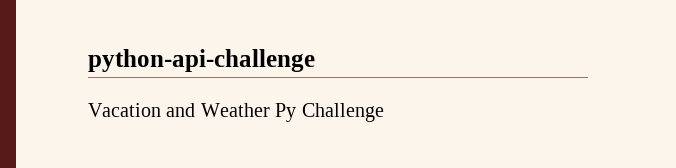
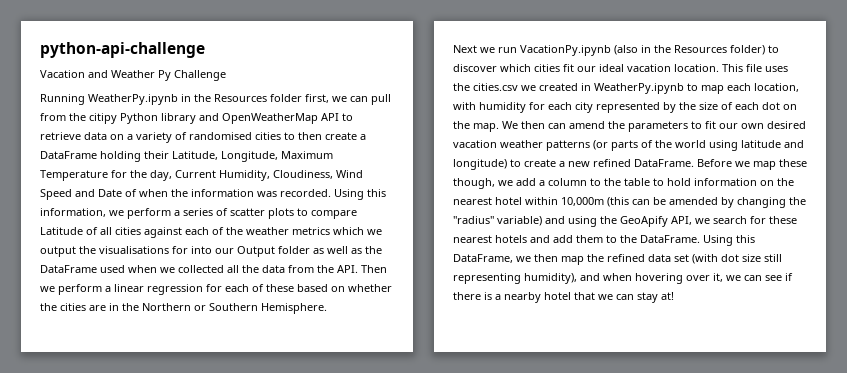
(384, 112) none -> [40,94,391,105] [40,113,353,124] [40,132,366,143] [40,151,333,162] [40,170,363,181] [40,189,386,200] [40,208,357,219] [40,227,382,238] [40,246,382,257] [40,265,387,273] [40,284,392,295] [40,303,327,314] [453,45,779,56] [453,64,788,72] [453,83,799,94] [453,102,797,113] [453,121,806,132] [453,140,804,151] [453,159,807,170] [453,178,794,189] [453,197,806,208] [453,216,797,227] [453,235,755,246] [453,254,782,265] [453,273,793,284] [453,292,674,303] // Running WeatherPy.ipynb in the Resources folder first, we can pull from the citipy Python library and OpenWeatherMap API to retrieve data on a variety of randomised cities to then create a DataFrame holding their Latitude, Longitude, Maximum Temperature for the day, Current Humidity, Cloudiness, Wind Speed and Date of when the information was recorded. Using this information, we perform a series of scatter plots to compare Latitude of all cities against each of the weather metrics which we output the visualisations for into our Output folder as well as the DataFrame used when we collected all the data from the API. Then we perform a linear regression for each of these based on whether the cities are in the Northern or Southern Hemisphere. // Next we run VacationPy.ipynb (also in the Resources folder) to discover which cities fit our ideal vacation location. This file uses the cities.csv we created in WeatherPy.ipynb to map each location, with humidity for each city represented by the size of each dot on the map. We then can amend the parameters to fit our own desired vacation weather patterns (or parts of the world using latitude and longitude) to create a new refined DataFrame. Before we map these though, we add a column to the table to hold information on the nearest hotel within 10,000m (this can be amended by changing the "radius" variable) and using the GeoApify API, we search for these nearest hotels and add them to the DataFrame. Using this DataFrame, we then map the refined data set (with dot size still representing humidity), and when hovering over it, we can see if there is a nearby hotel that we can stay at!

